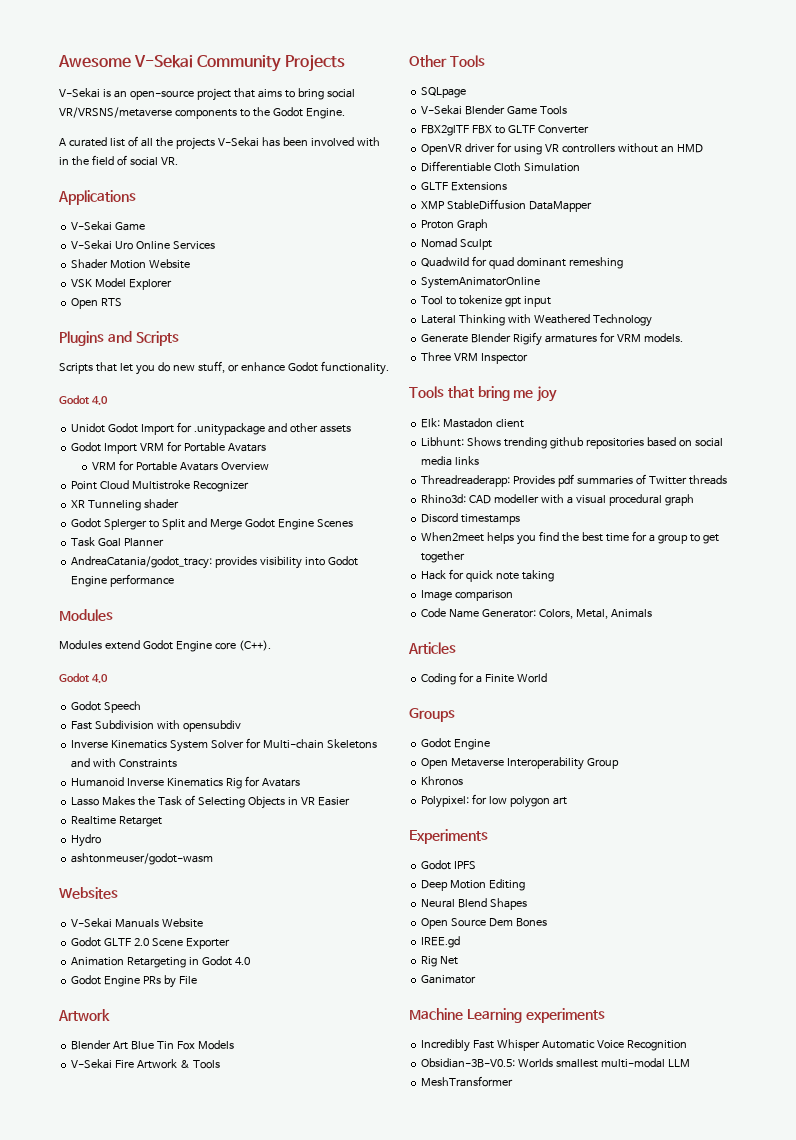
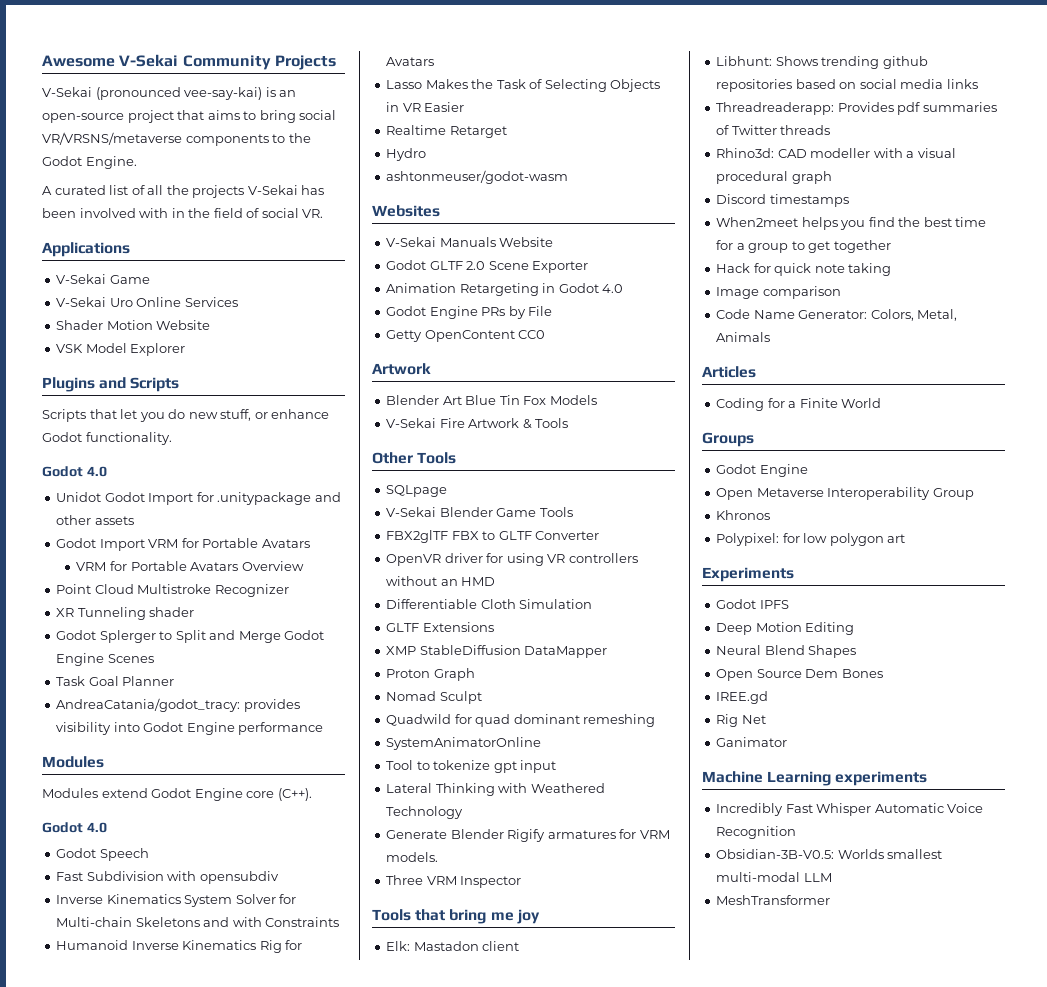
(100, 93) none -> [95,87,263,100] (pronounced vee-say-kai)
[71,298,123,309] // Open RTS -> (186, 349) none
(197, 980) none -> [386,330,546,342] // Getty OpenContent CC0

